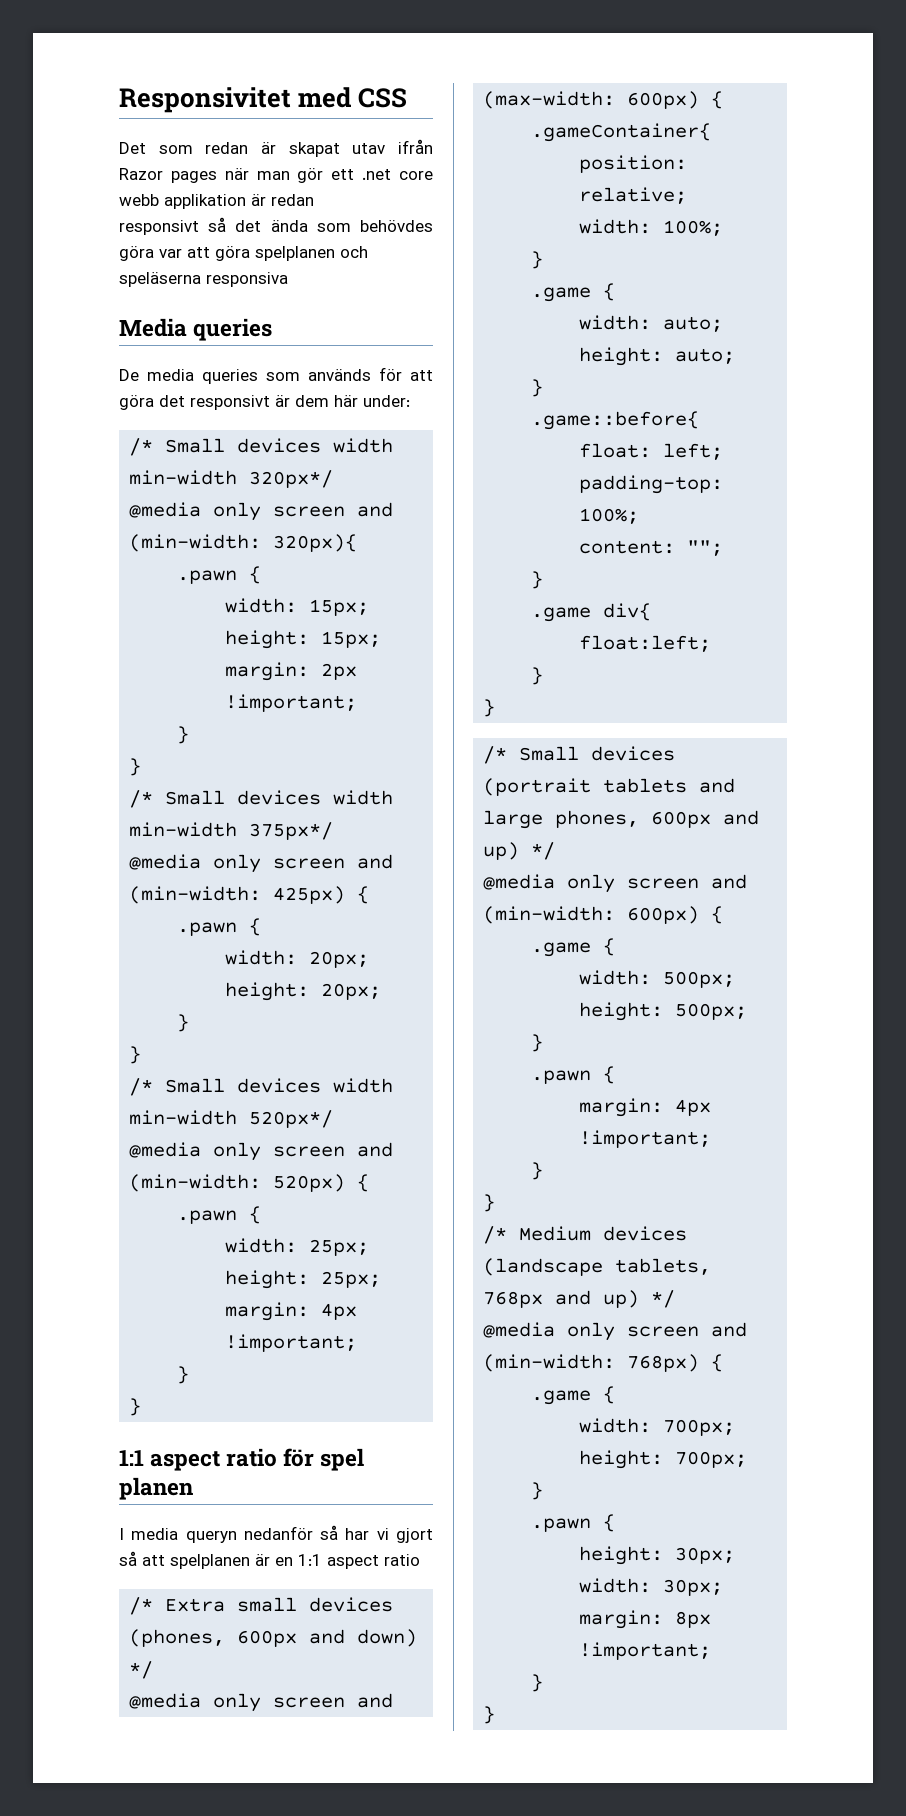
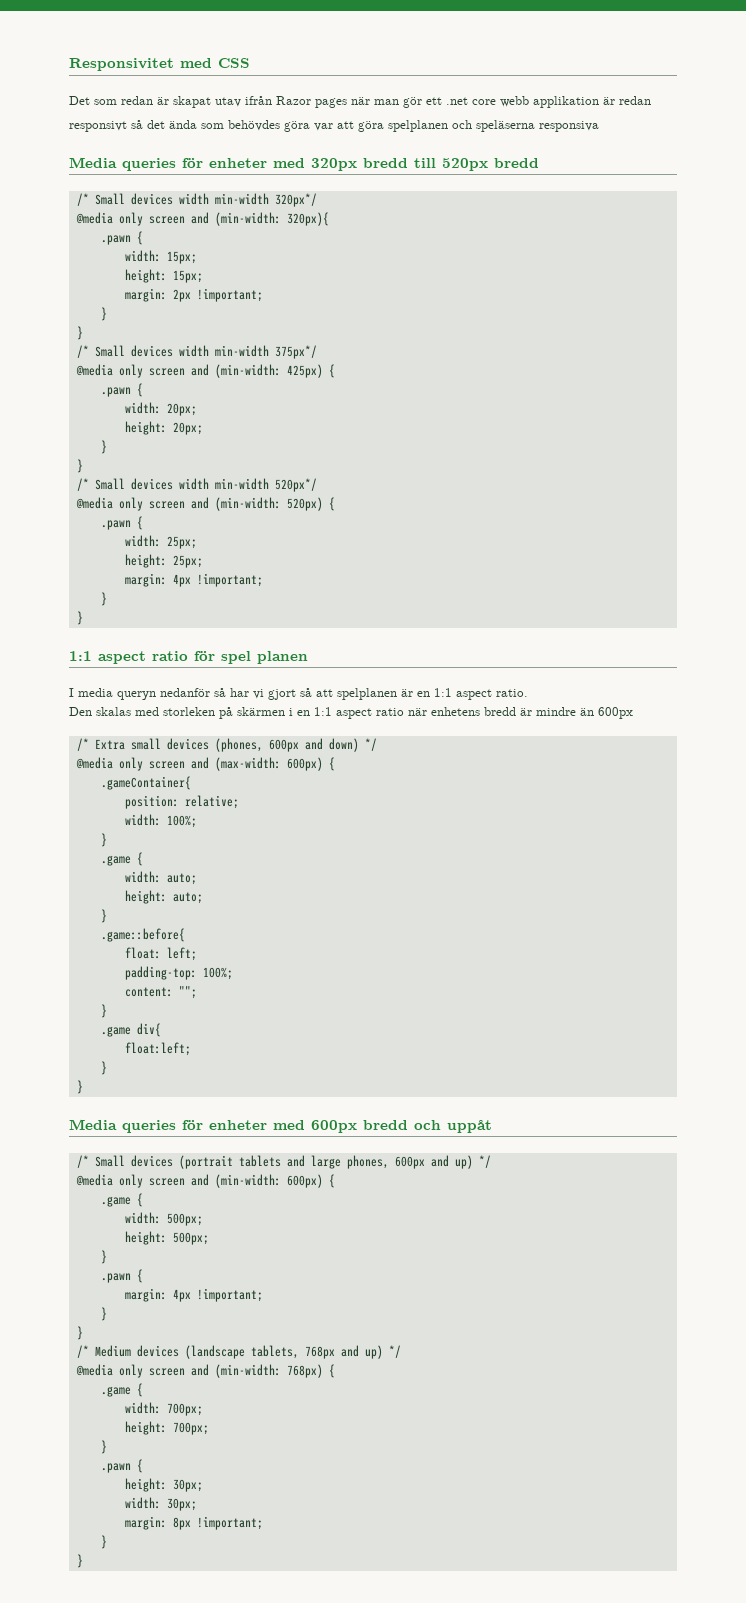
[119,367,433,384] [119,395,410,410] // De media queries som används för att göra det responsivt är dem här under: -> [182,158,539,171] för enheter med 320px bredd till 520px bredd
[384,1554,420,1566] ratio -> [496,689,528,697] [69,707,633,719] ratio. // Den skalas med storleken på skärmen i en 1:1 aspect ratio när enhetens bredd är mindre än 600px
(496, 708) none -> [69,1119,492,1133] // Media queries för enheter med 600px bredd och uppåt

